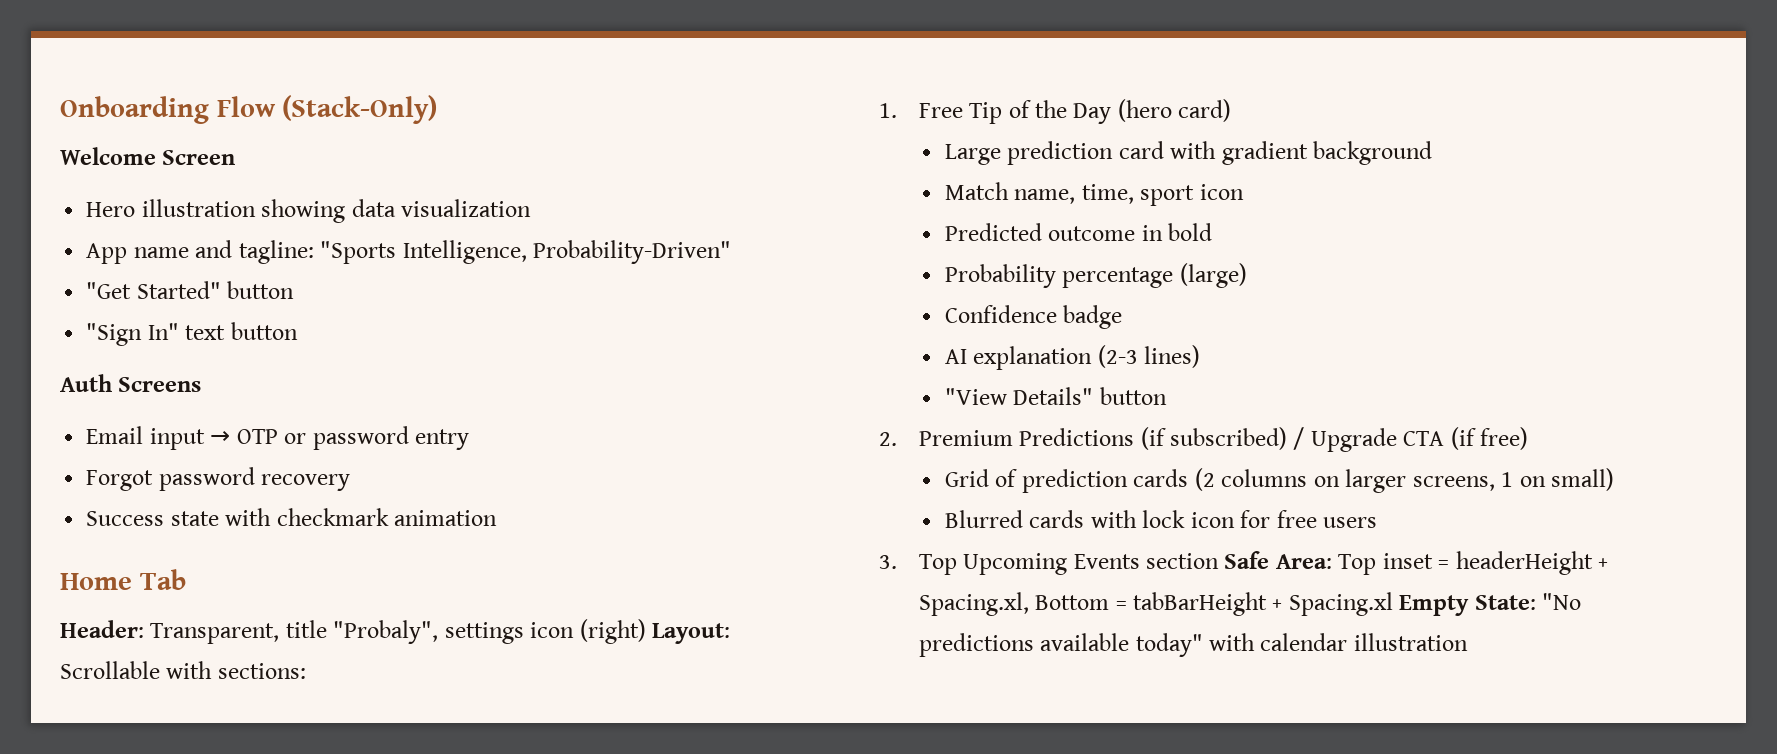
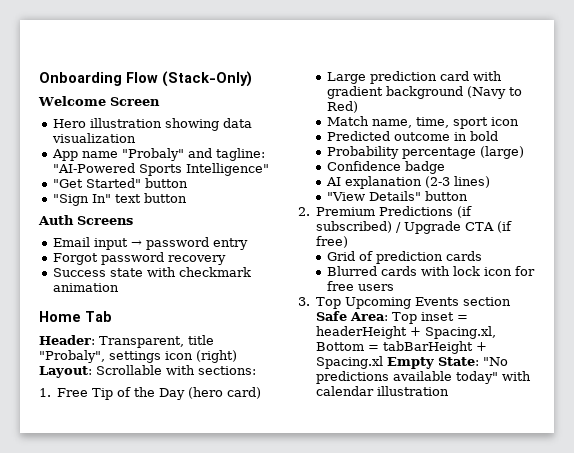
(189, 252) none -> [121,148,184,161] "Probaly"
[320,240,732,264] "Sports Intelligence, Probability-Driven" -> [52,163,269,176] "AI-Powered Sports Intelligence"
[236,429,307,444] OTP or -> (142, 243) none
(1433, 153) none -> [467,86,523,99] [327,101,359,113] (Navy to Red)
[1194,468,1615,493] (2 columns on larger screens, 1 on small) -> (483, 256) none

